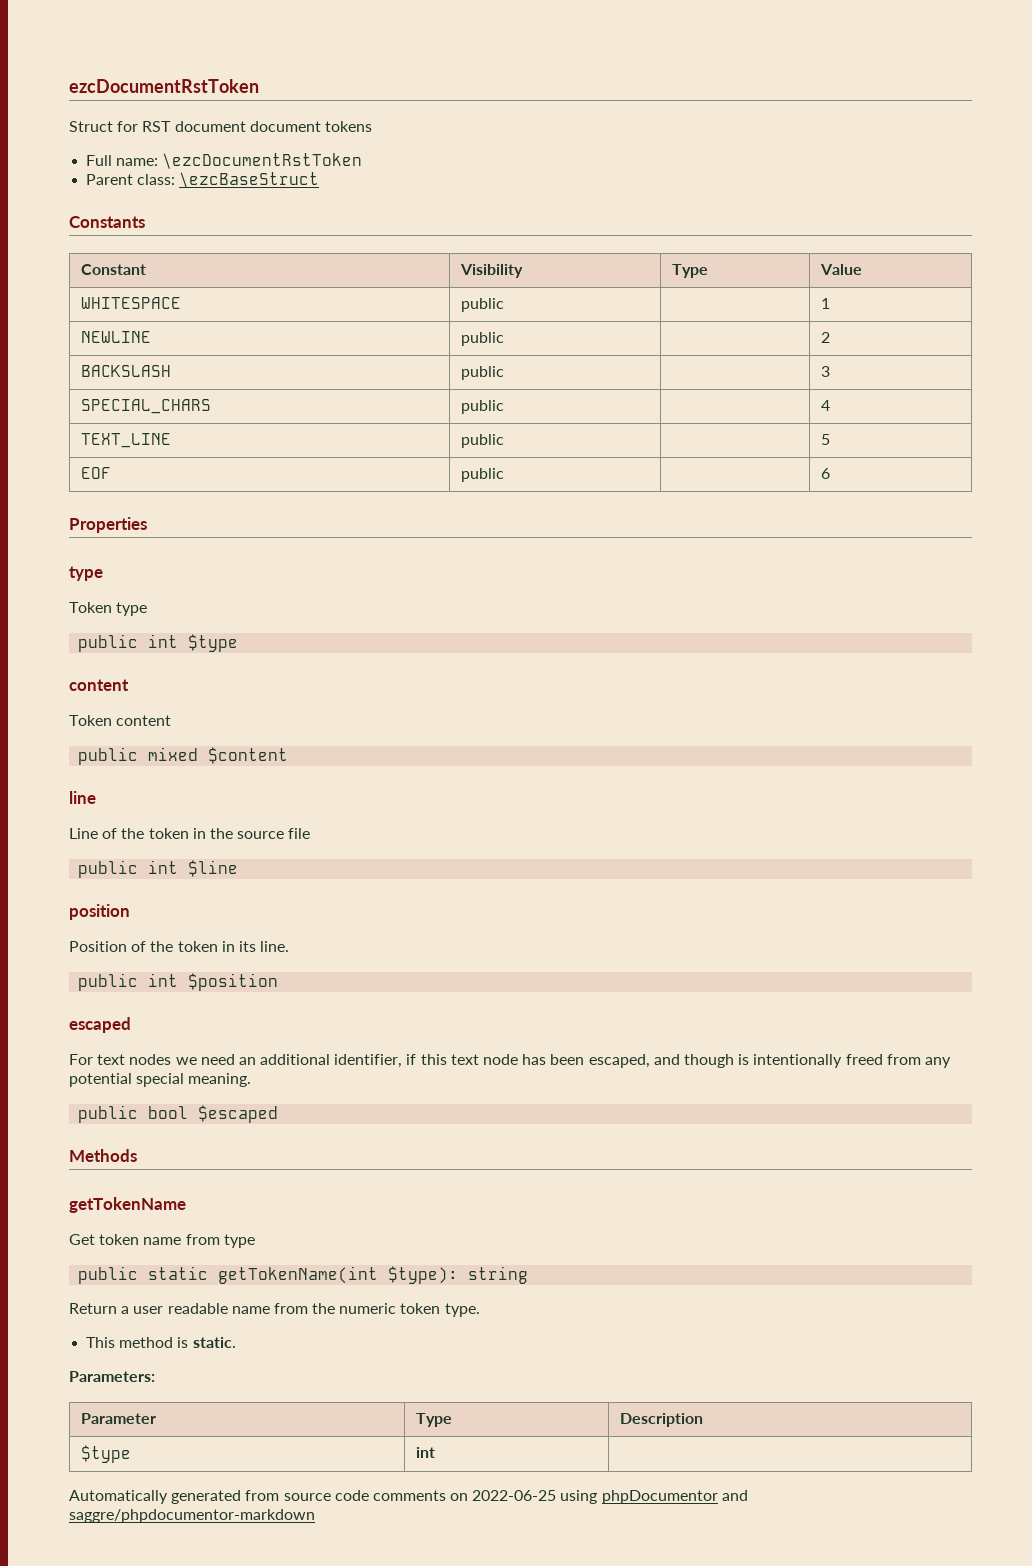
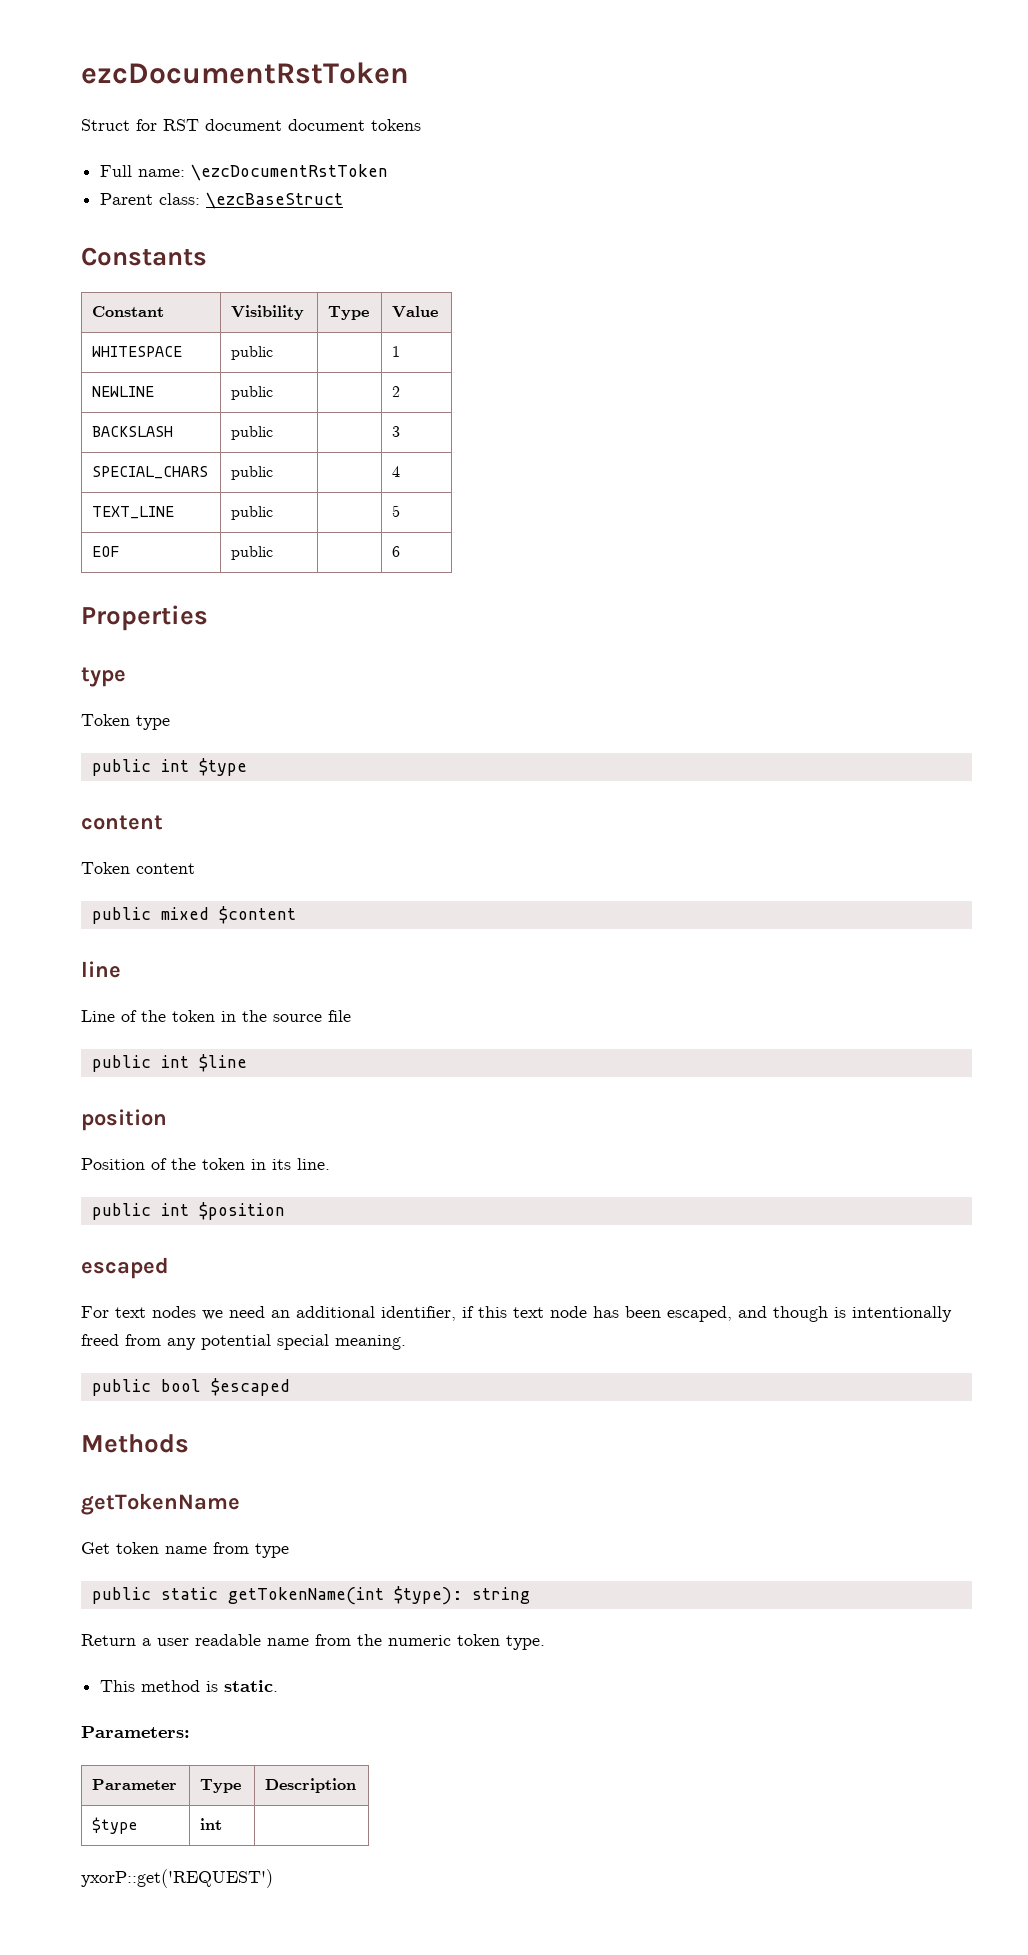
[69,1490,748,1504] [69,1509,315,1523] Automatically generated from source code comments on 2022-06-25 using phpDocumentor and saggre/phpdocumentor-markdown -> [81,1869,273,1888] yxorP::get('REQUEST')

